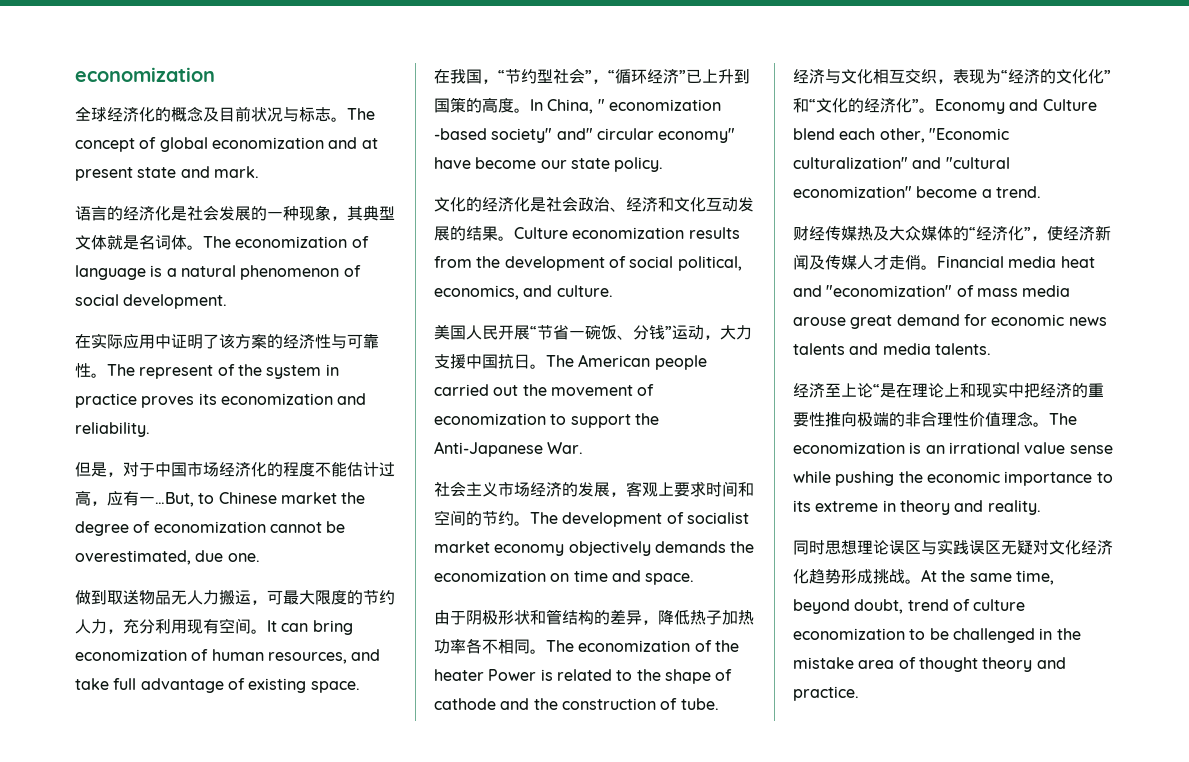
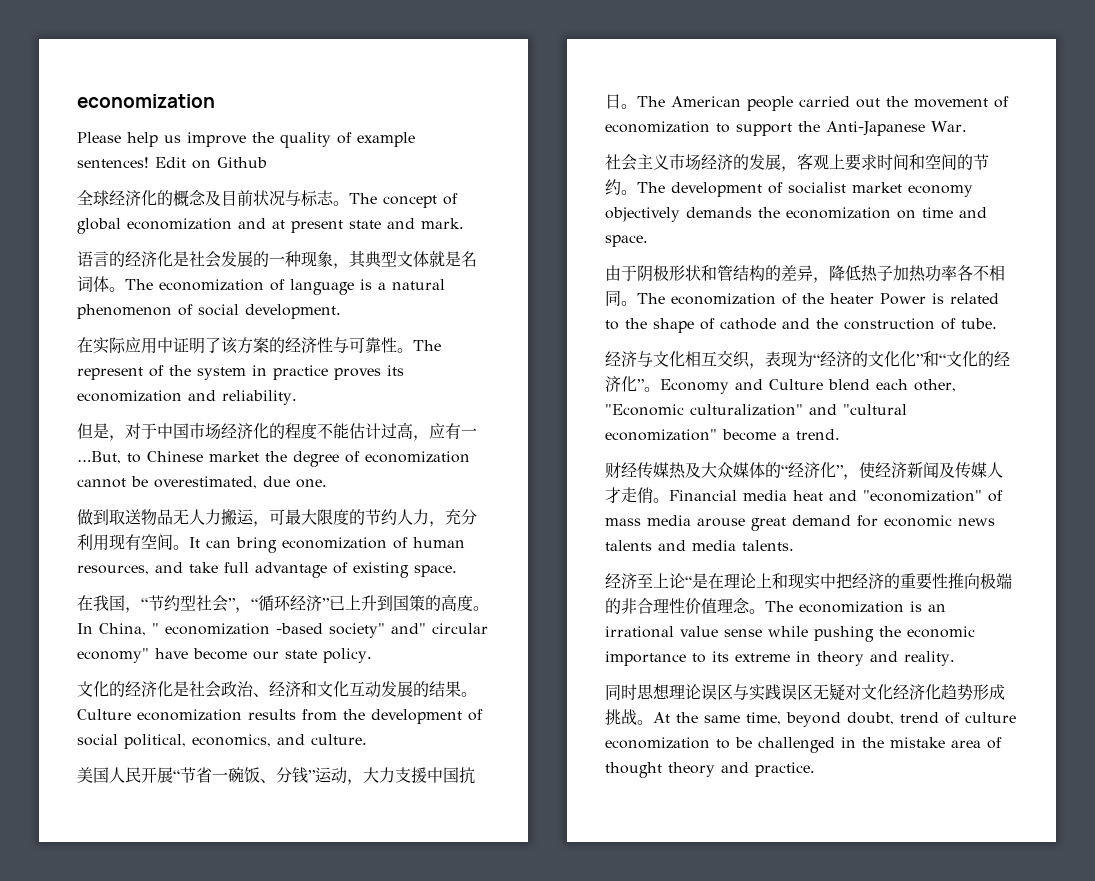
[75,67,215,82] economization -> [77,94,215,108] [77,132,415,148] [77,157,267,169] economization // Please help us improve the quality of example sentences! Edit on Github

